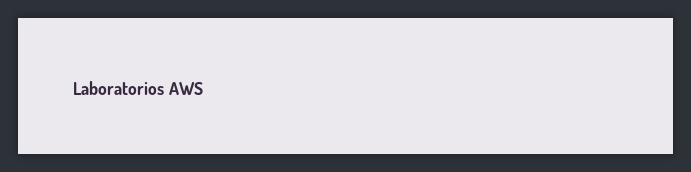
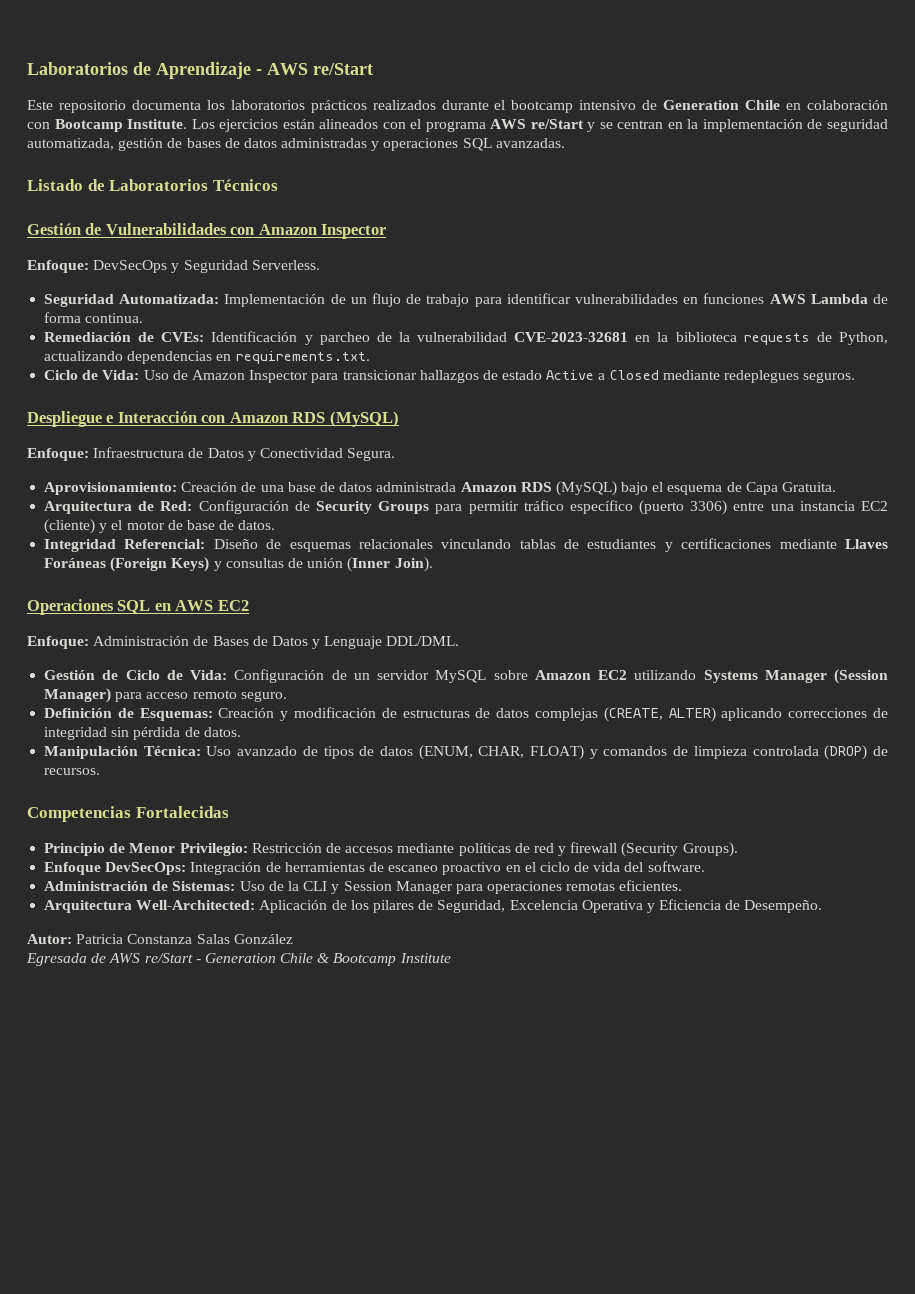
[73,81,203,95] Laboratorios AWS -> [27,62,373,79] [27,100,888,113] [27,119,888,132] [27,138,565,151] [27,179,278,191] [27,223,387,239] [27,260,320,273] [44,293,889,307] [44,312,144,323] [44,331,888,345] [44,351,370,364] [44,370,856,383] [27,411,399,427] [27,447,396,461] [44,481,837,496] [44,500,889,515] [44,519,276,534] [44,538,889,552] [44,557,433,572] [27,599,249,615] [27,636,460,649] [44,669,889,684] [44,688,287,703] [44,707,888,722] [44,727,241,740] [44,745,889,760] [44,768,101,775] [27,806,229,822] [44,842,738,857] [44,861,705,875] [44,880,683,894] [44,899,823,913] [27,934,293,944] [26,953,451,966] Laboratorios de Aprendizaje - AWS re/Start // Este repositorio documenta los laboratorios prácticos realizados durante el bootcamp intensivo de Generation Chile en colaboración con Bootcamp Institute. Los ejercicios están alineados con el programa AWS re/Start y se centran en la implementación de seguridad automatizada, gestión de bases de datos administradas y operaciones SQL avanzadas. // Listado de Laboratorios Técnicos // Gestión de Vulnerabilidades con Amazon Inspector // Enfoque: DevSecOps y Seguridad Serverless. // Seguridad Automatizada: Implementación de un flujo de trabajo para identificar vulnerabilidades en funciones AWS Lambda de forma continua. // Remediación de CVEs: Identificación y parcheo de la vulnerabilidad CVE-2023-32681 en la biblioteca requests de Python, actualizando dependencias en requirements.txt. // Ciclo de Vida: Uso de Amazon Inspector para transicionar hallazgos de estado Active a Closed mediante redeplegues seguros. // Despliegue e Interacción con Amazon RDS (MySQL) // Enfoque: Infraestructura de Datos y Conectividad Segura. // Aprovisionamiento: Creación de una base de datos administrada Amazon RDS (MySQL) bajo el esquema de Capa Gratuita. // Arquitectura de Red: Configuración de Security Groups para permitir tráfico específico (puerto 3306) entre una instancia EC2 (cliente) y el motor de base de datos. // Integridad Referencial: Diseño de esquemas relacionales vinculando tablas de estudiantes y certificaciones mediante Llaves Foráneas (Foreign Keys) y consultas de unión (Inner Join). // Operaciones SQL en AWS EC2 // Enfoque: Administración de Bases de Datos y Lenguaje DDL/DML. // Gestión de Ciclo de Vida: Configuración de un servidor MySQL sobre Amazon EC2 utilizando Systems Manager (Session Manager) para acceso remoto seguro. // Definición de Esquemas: Creación y modificación de estructuras de datos complejas (CREATE, ALTER) aplicando correcciones de integridad sin pérdida de datos. // Manipulación Técnica: Uso avanzado de tipos de datos (ENUM, CHAR, FLOAT) y comandos de limpieza controlada (DROP) de recursos. // Competencias Fortalecidas // Principio de Menor Privilegio: Restricción de accesos mediante políticas de red y firewall (Security Groups). // Enfoque DevSecOps: Integración de herramientas de escaneo proactivo en el ciclo de vida del software. // Administración de Sistemas: Uso de la CLI y Session Manager para operaciones remotas eficientes. // Arquitectura Well-Architected: Aplicación de los pilares de Seguridad, Excelencia Operativa y Eficiencia de Desempeño. // Autor: Patricia Constanza Salas González // Egresada de AWS re/Start - Generation Chile & Bootcamp Institute

